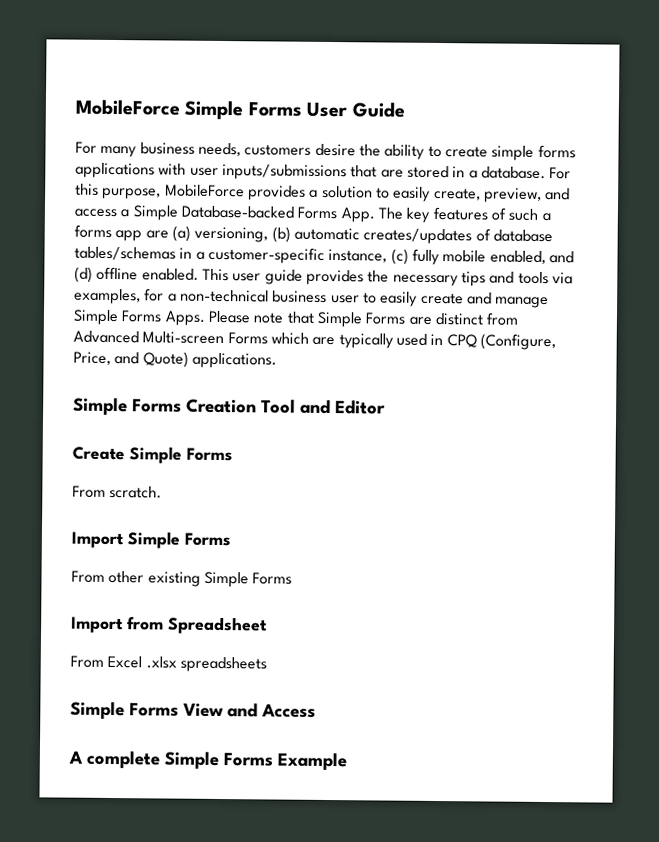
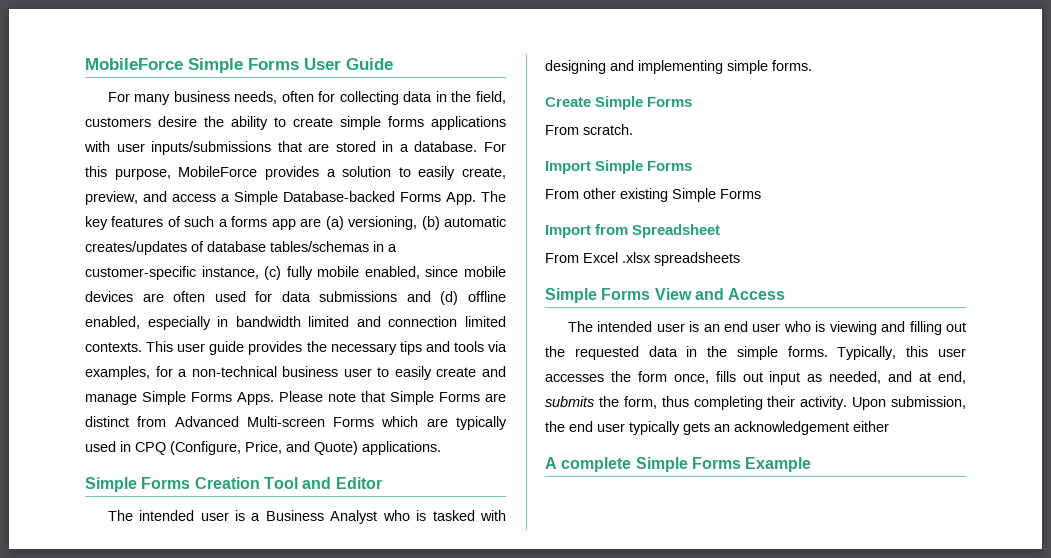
(241, 149) none -> [281,91,507,105] often for collecting data in the field,
[548,251,574,264] [74,266,199,283] and (d) offline enabled. -> [425,266,506,277] [85,291,506,305] [85,316,506,330] [85,342,142,352] since mobile devices are often used for data submissions and (d) offline enabled, especially in bandwidth limited and connection limited contexts.
(386, 407) none -> [107,510,506,524] [545,60,812,74] // The intended user is a Business Analyst who is tasked with designing and implementing simple forms.
(316, 710) none -> [567,321,967,335] [545,346,966,360] [545,371,967,385] [545,396,966,410] [545,421,889,435] // The intended user is an end user who is viewing and filling out the requested data in the simple forms. Typically, this user accesses the form once, fills out input as needed, and at end, submits the form, thus completing their activity. Upon submission, the end user typically gets an acknowledgement either

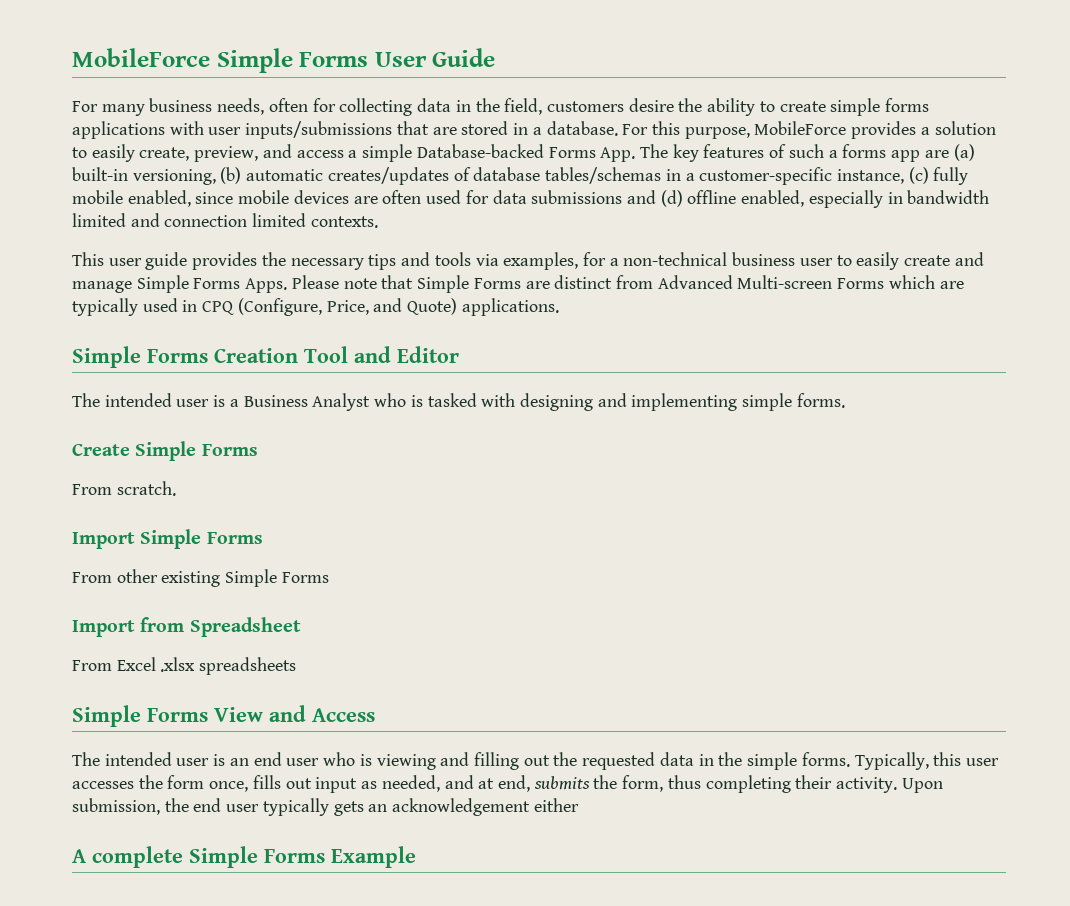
[234,191,278,205] Simple -> [362,144,413,162] simple
(344, 223) none -> [72,167,128,181] built-in
(142, 347) none -> (378, 222) //

